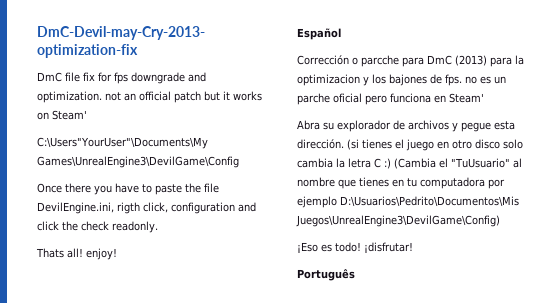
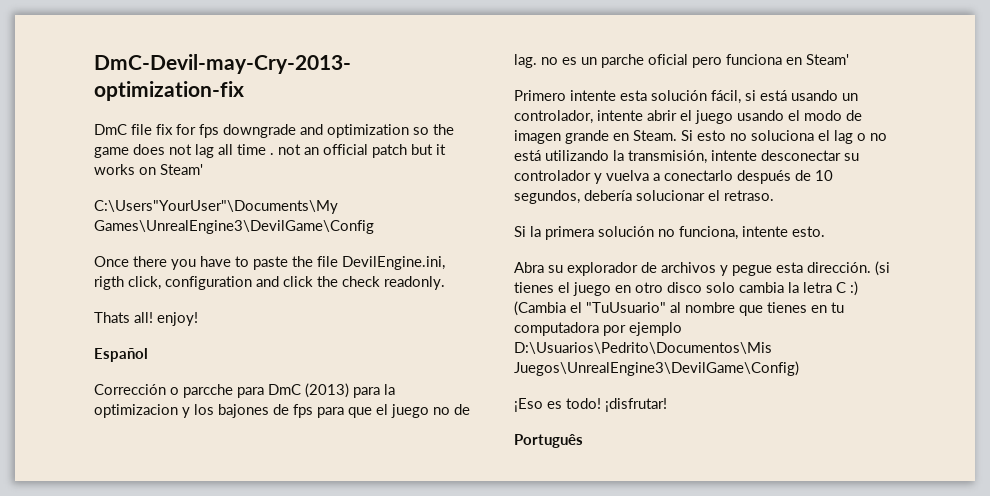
[37,91,102,103] optimization. -> [327,124,454,138] [94,144,274,158] optimization so the game does not lag all time .
[445,74,462,86] fps. -> [293,404,470,418] [514,54,537,68] fps para que el juego no de lag.
(484, 98) none -> [514,90,858,104] [514,110,862,124] [514,130,887,144] [514,150,859,164] [514,170,833,184] [514,190,774,204] [514,226,825,240] // Primero intente esta solución fácil, si está usando un controlador, intente abrir el juego usando el modo de imagen grande en Steam. Si esto no soluciona el lag o no está utilizando la transmisión, intente desconectar su controlador y vuelva a conectarlo después de 10 segundos, debería solucionar el retraso. // Si la primera solución no funciona, intente esto.

